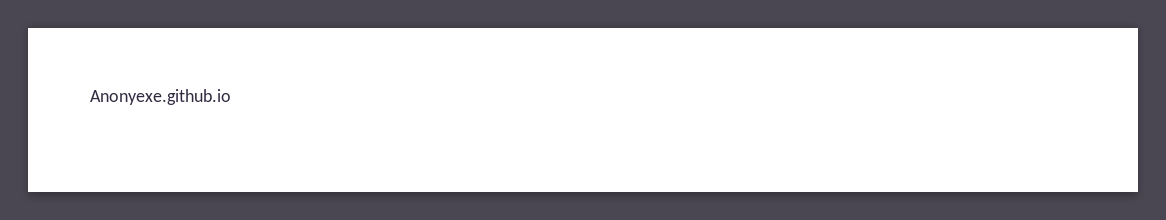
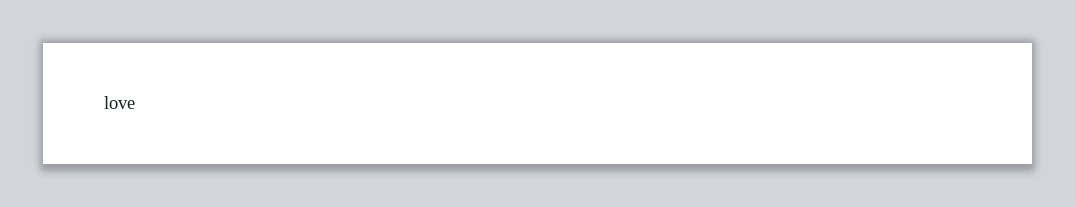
[90,89,231,105] Anonyexe.github.io -> [104,96,135,109] love

